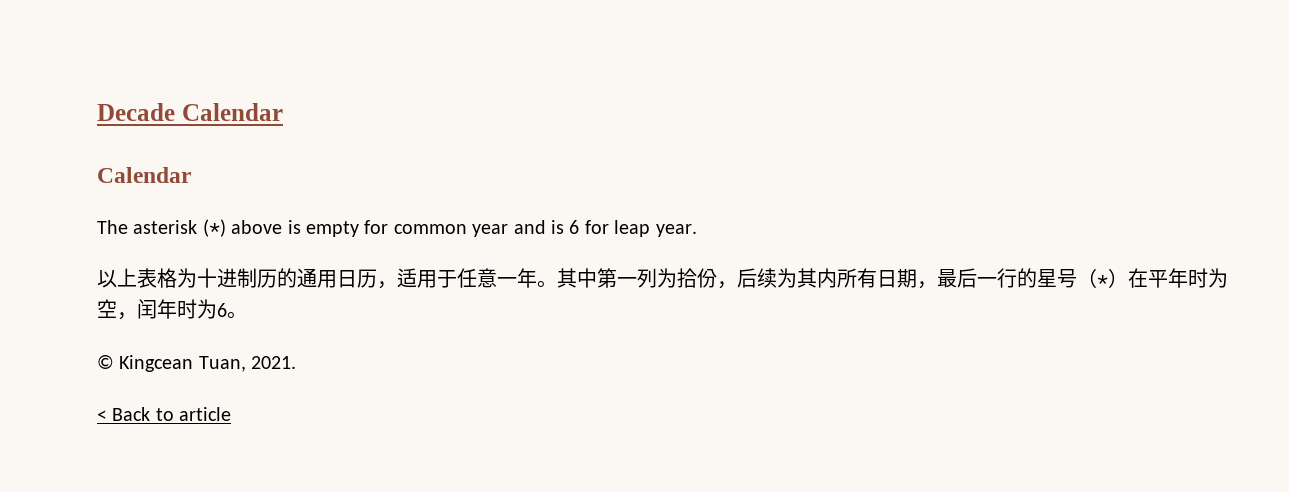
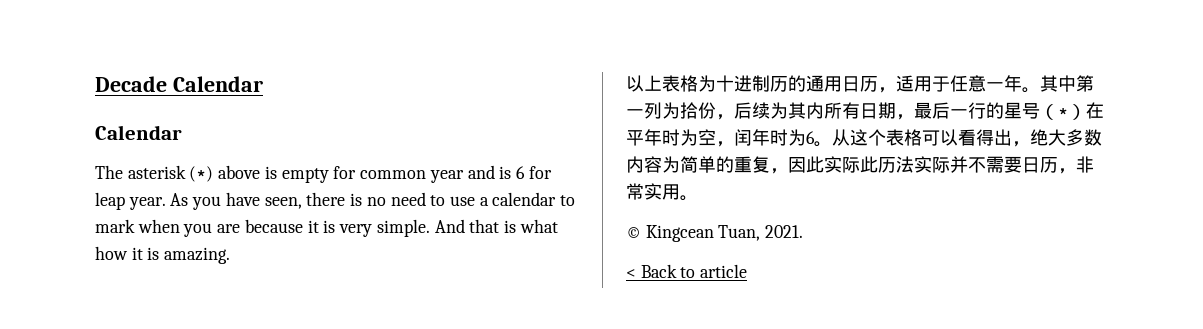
(697, 230) none -> [170,192,576,210] [95,219,558,237] [95,246,231,264] As you have seen, there is no need to use a calendar to mark when you are because it is very simple. And that is what how it is amazing.
(247, 315) none -> [832,129,1102,147] [626,156,1094,174] [626,183,698,201] 从这个表格可以看得出，绝大多数内容为简单的重复，因此实际此历法实际并不需要日历，非常实用。

